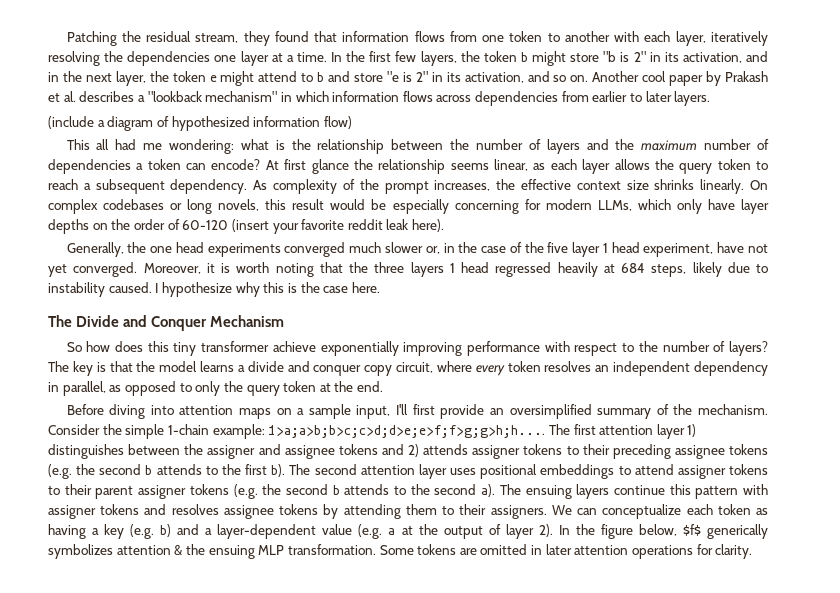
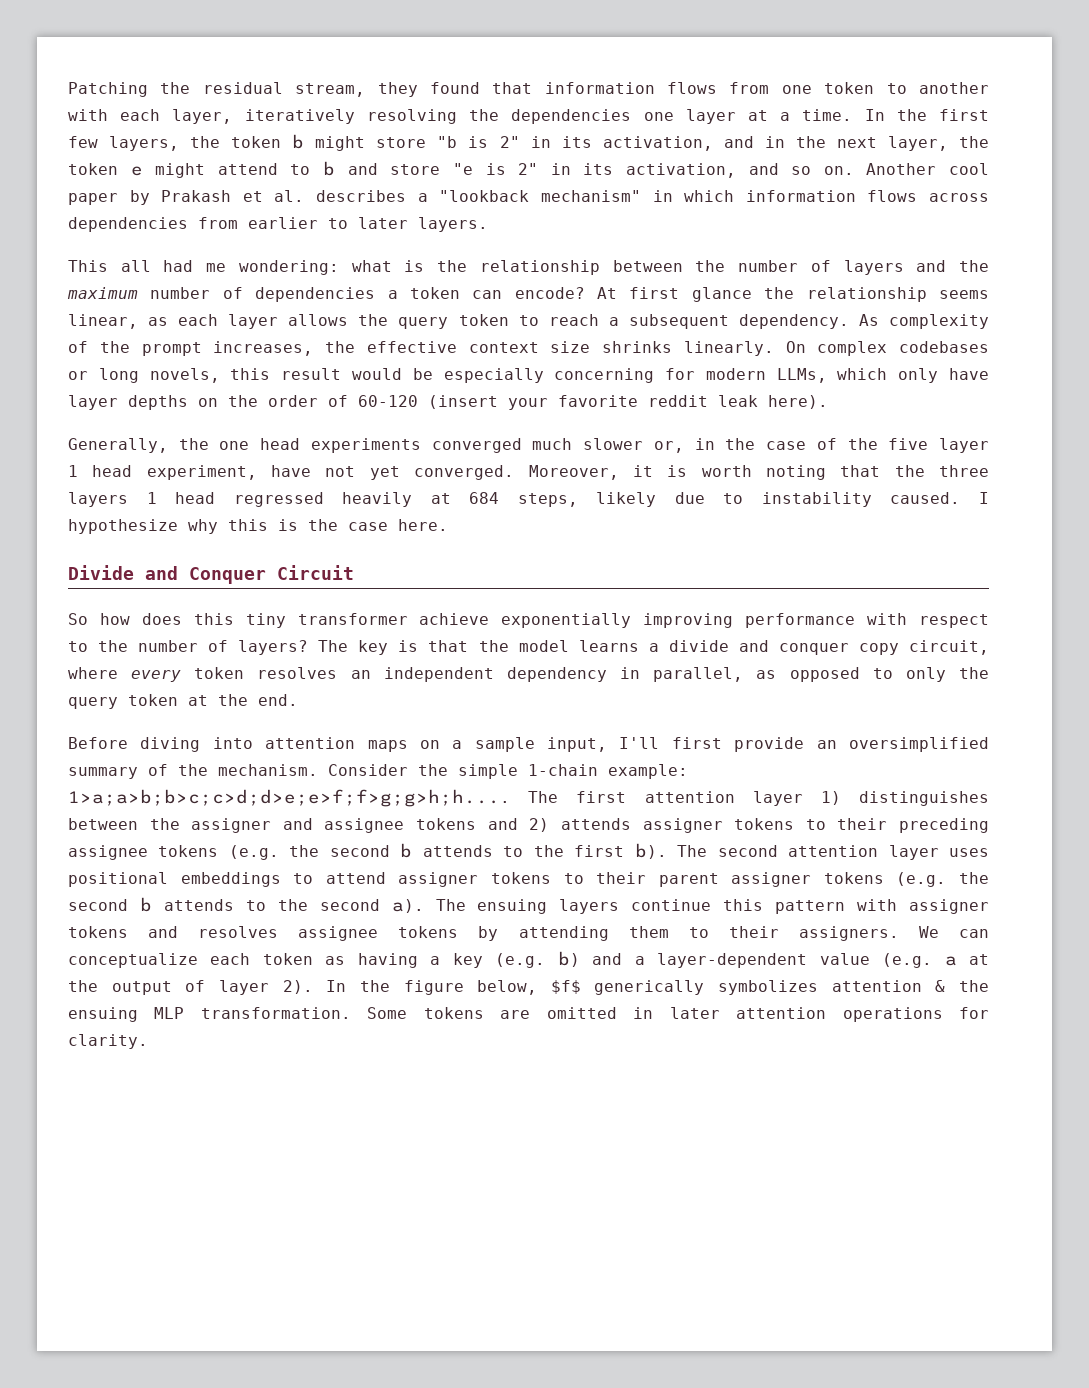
[48,116,352,131] // (include a diagram of hypothesized information flow) -> (488, 224) none
[48,315,72,327] The -> (448, 525) none
[210,315,285,327] Mechanism -> [277,565,354,580] Circuit

